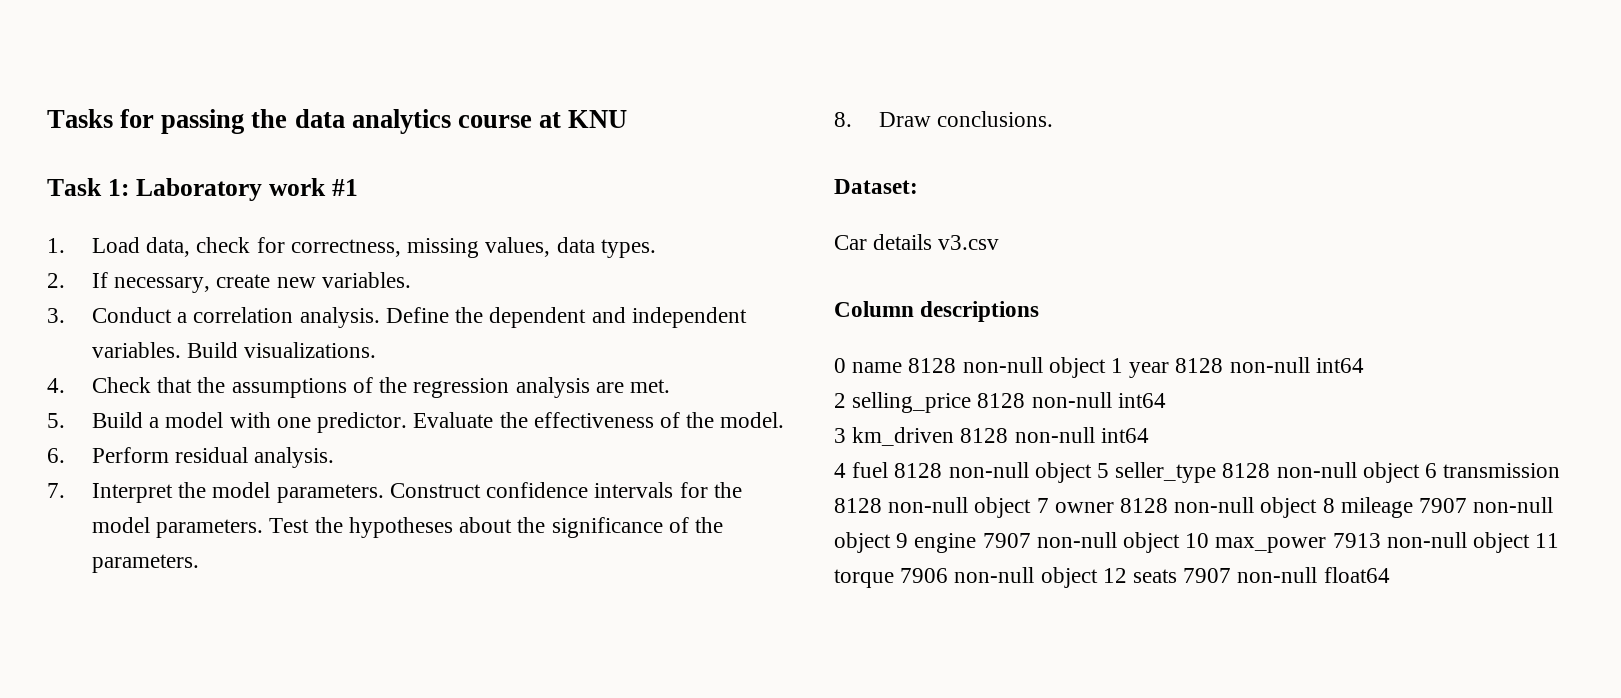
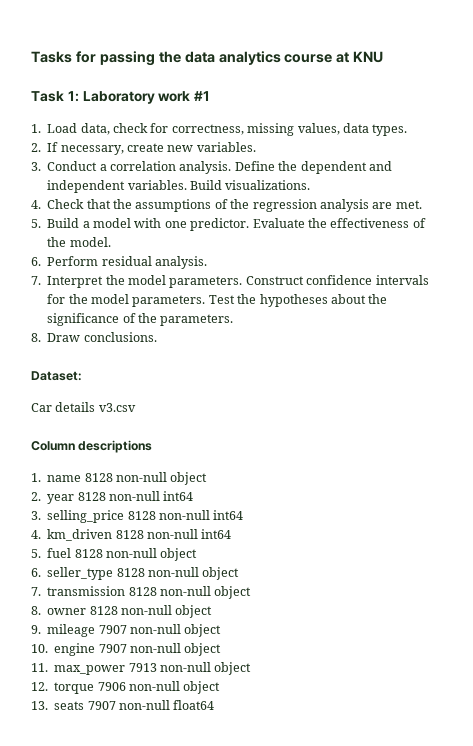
[834,358,846,373] 0 -> [31,473,41,482] 1.
[1111,358,1124,373] 1 -> [31,492,41,501] // 2.
[834,393,846,408] 2 -> [31,511,41,520] 3.
[834,428,846,443] 3 -> [31,530,41,539] 4.
[834,463,846,478] 4 -> [31,549,41,558] 5.
[1097,463,1110,478] 5 -> [31,568,41,577] // 6.
[1425,463,1438,478] 6 -> [31,587,41,596] // 7.
[1036,498,1049,513] 7 -> [31,606,41,615] // 8.
[1322,498,1335,513] 8 -> [31,625,41,634] // 9.
[896,533,909,548] 9 -> [31,644,48,653] // 10.
[1185,533,1210,548] 10 -> [31,663,48,672] // 11.
[1535,533,1560,548] 11 -> [31,682,48,691] // 12.
[1102,568,1127,583] 12 -> [31,701,48,710] // 13.

